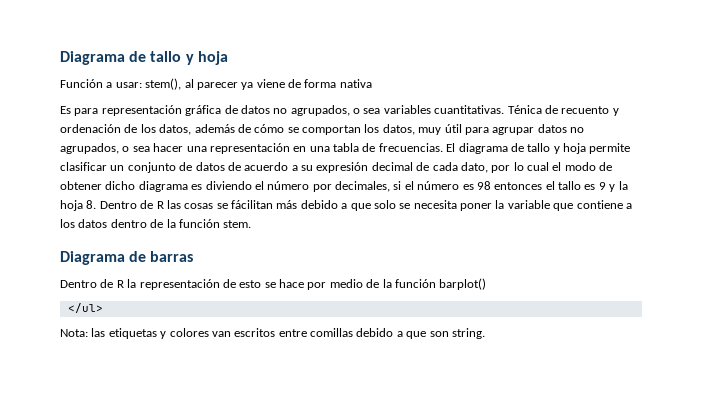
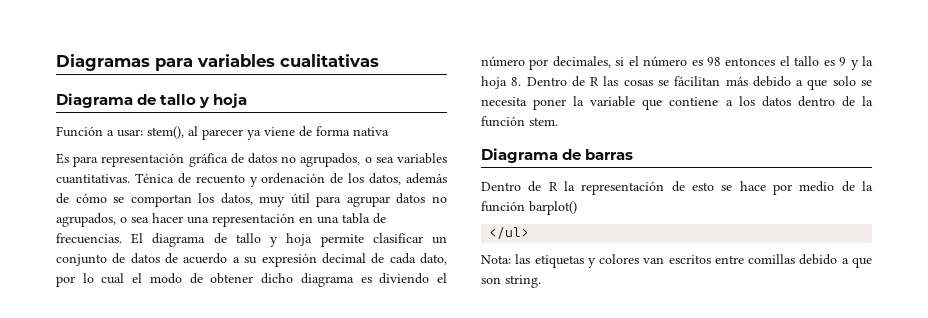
(60, 58) none -> [56,54,379,71] Diagramas para variables cualitativas //

